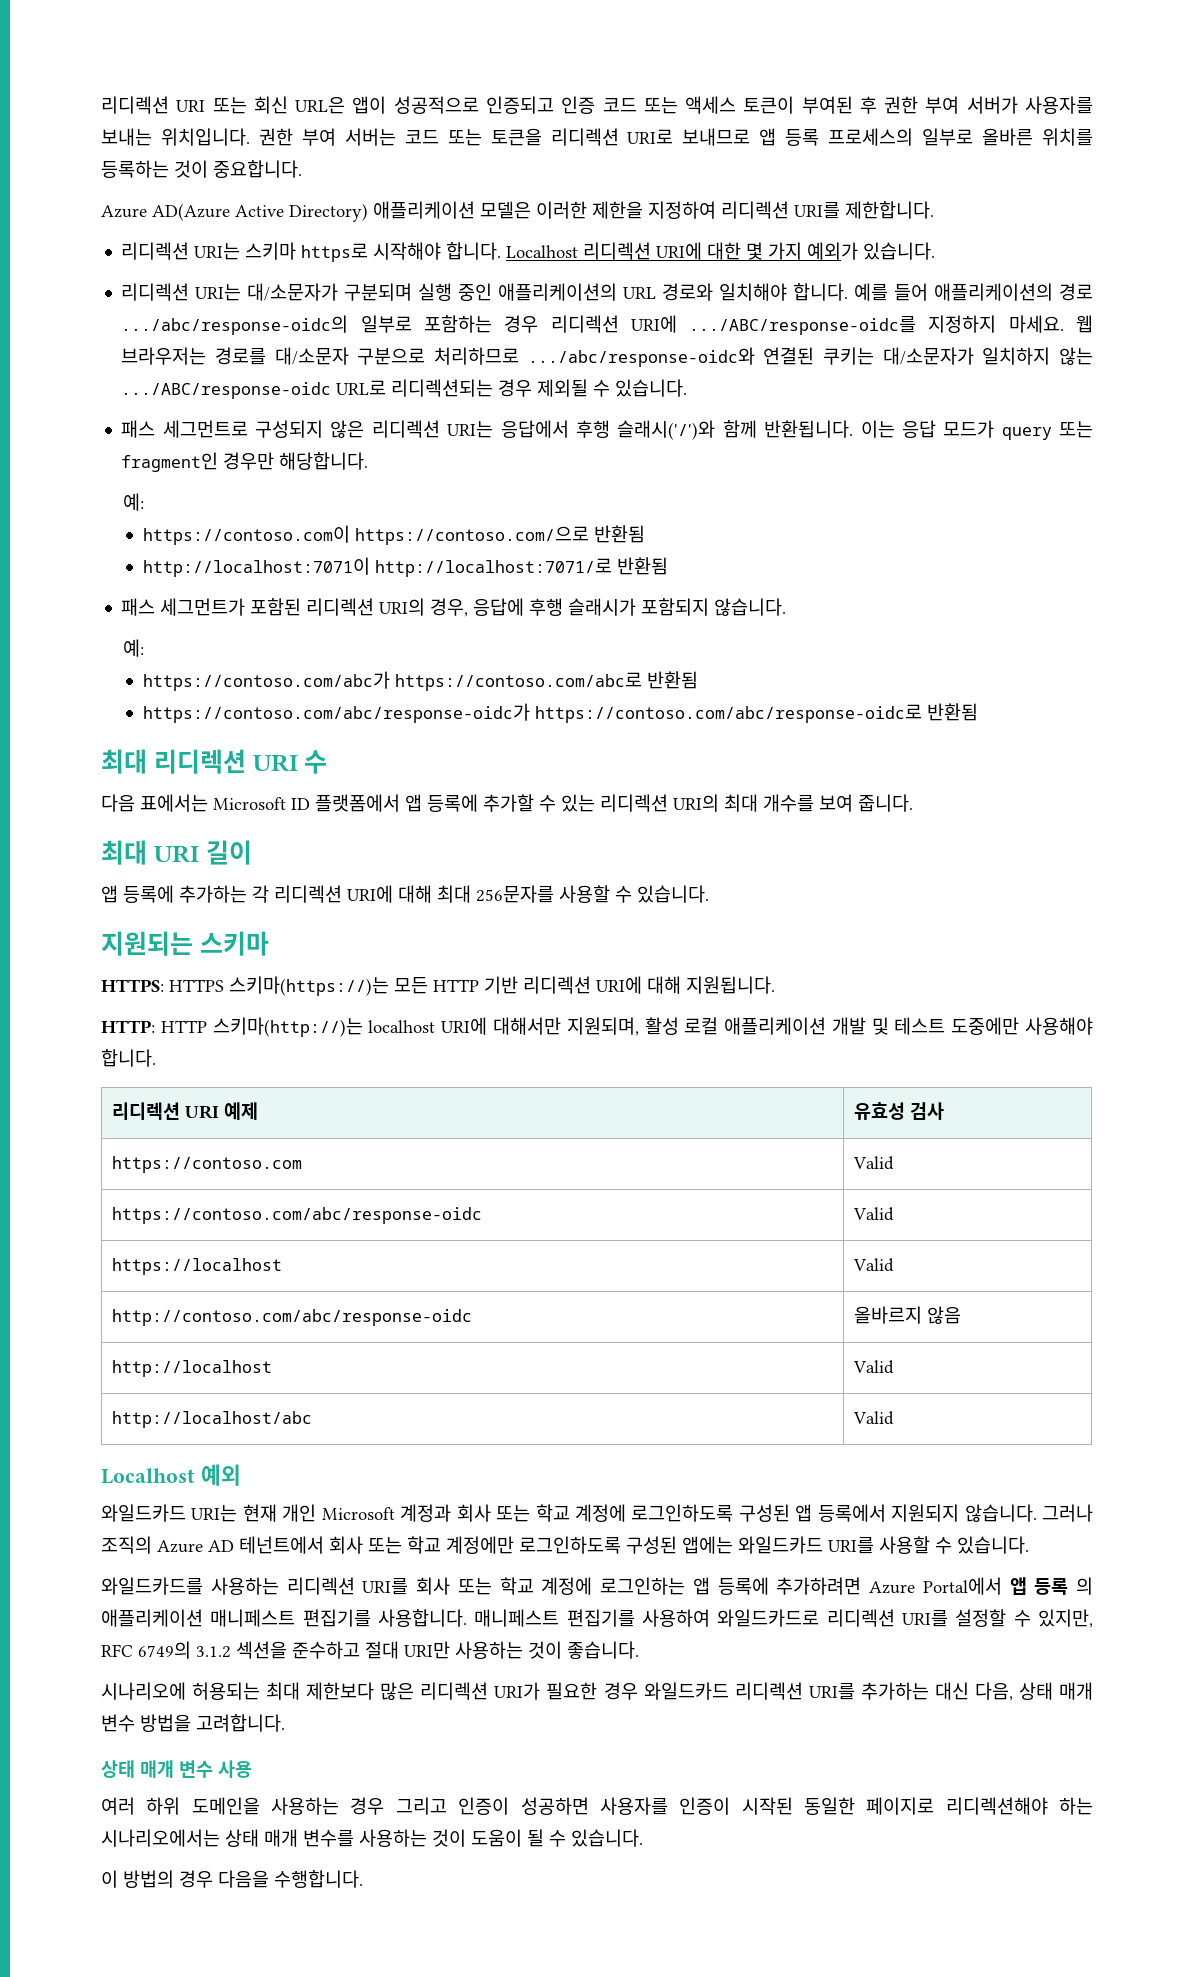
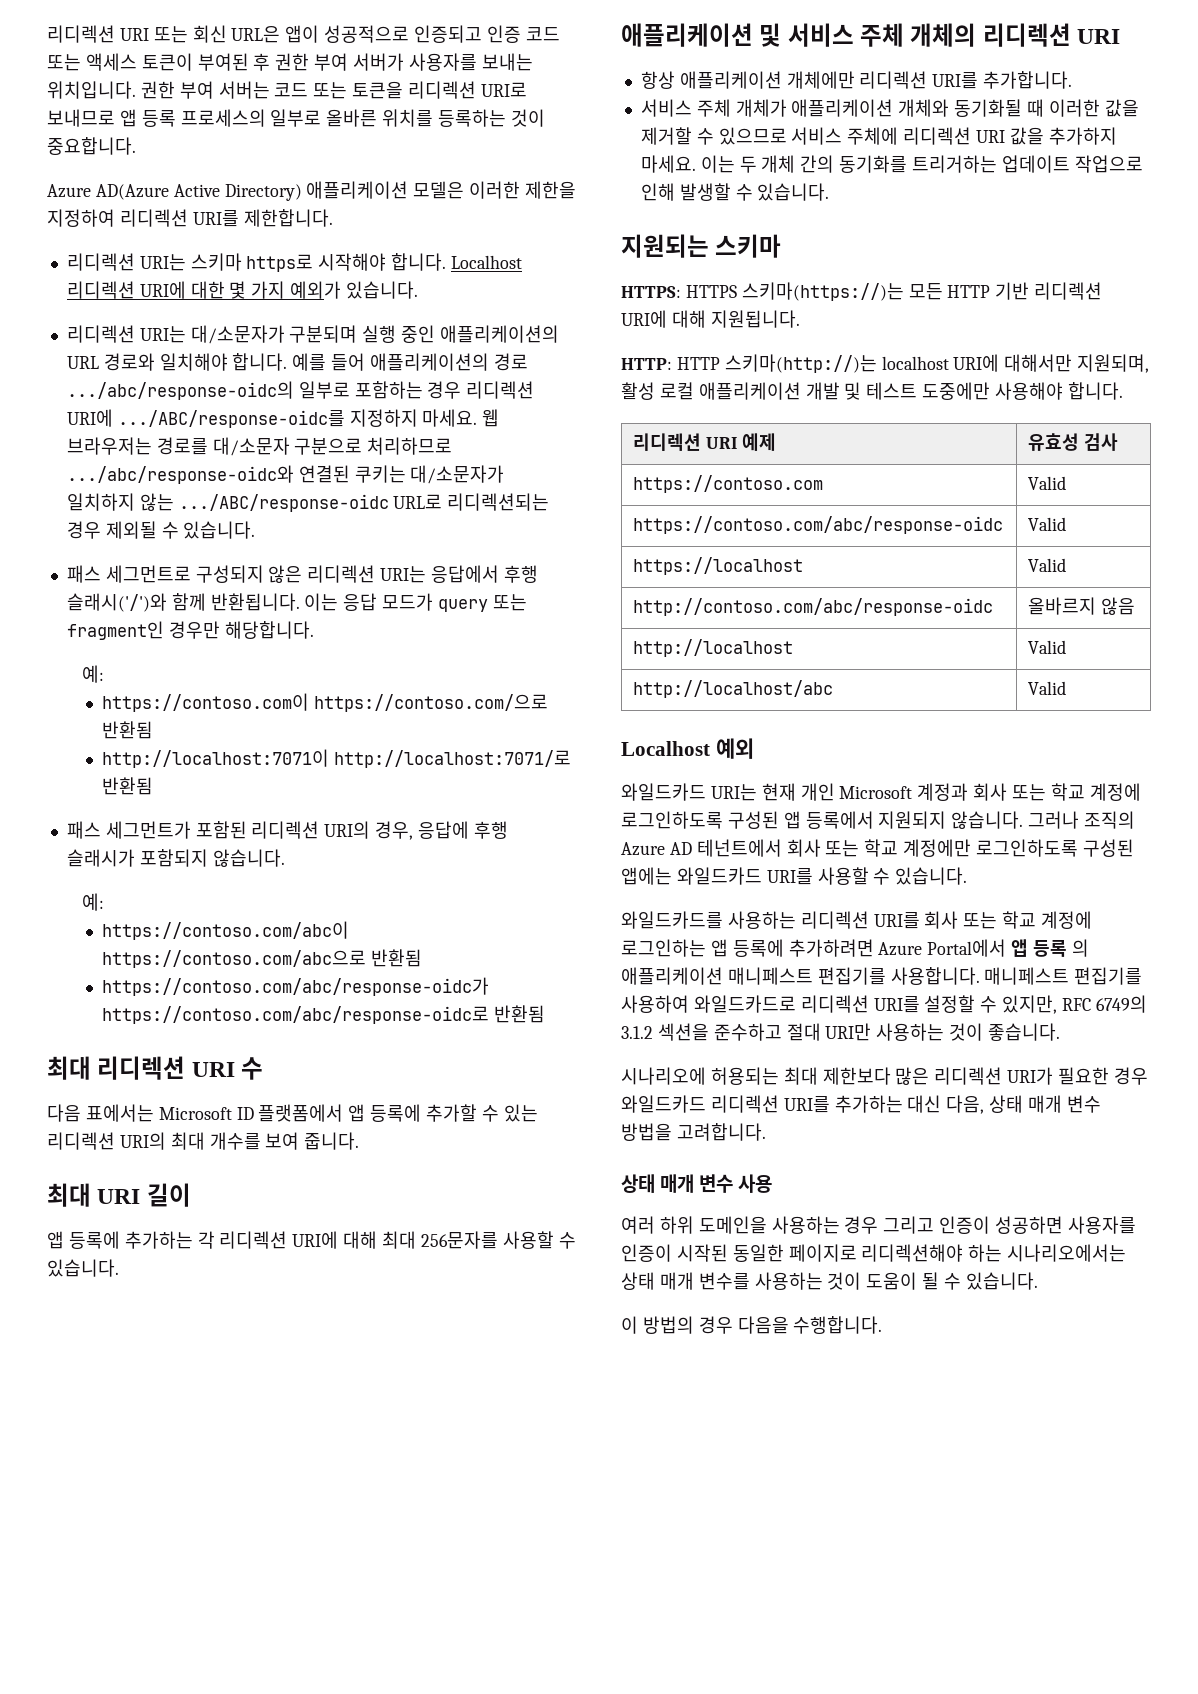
[142,671,642,691] https://contoso.com/abc가 https://contoso.com/abc로 -> [101,921,349,940] [101,950,366,968] https://contoso.com/abc이 https://contoso.com/abc으로
(709, 894) none -> [621,23,1121,47] [640,71,1073,89] [640,99,1139,117] [640,127,1117,145] [640,155,1143,173] [640,183,830,201] // 애플리케이션 및 서비스 주체 개체의 리디렉션 URI // 항상 애플리케이션 개체에만 리디렉션 URI를 추가합니다. // 서비스 주체 개체가 애플리케이션 개체와 동기화될 때 이러한 값을 제거할 수 있으므로 서비스 주체에 리디렉션 URI 값을 추가하지 마세요. 이는 두 개체 간의 동기화를 트리거하는 업데이트 작업으로 인해 발생할 수 있습니다.

